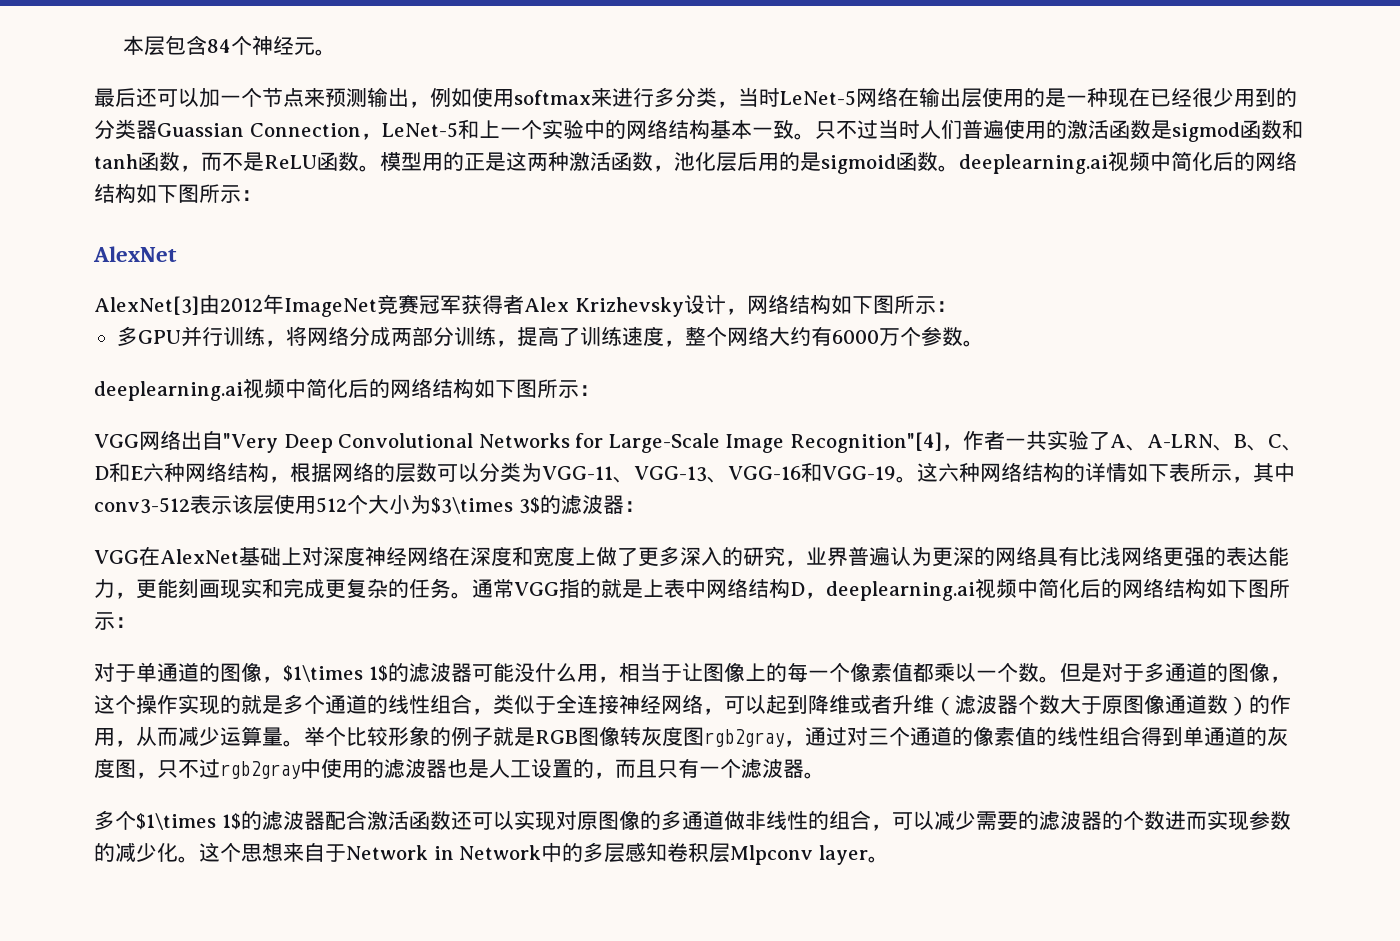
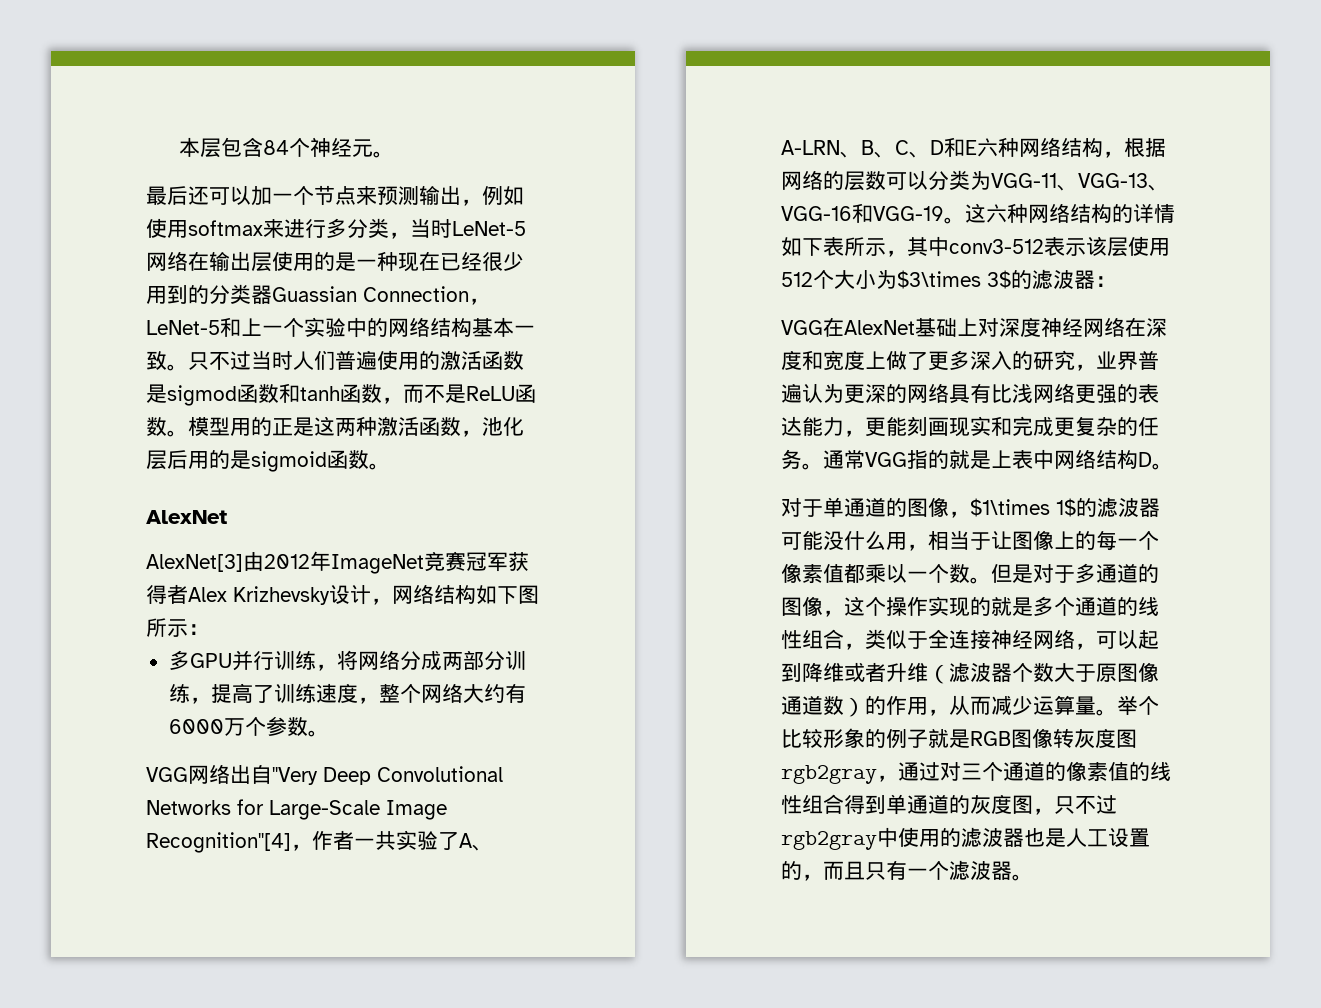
[959,151,1297,174] [94,184,262,203] deeplearning.ai视频中简化后的网络结构如下图所示： -> (390, 466) none
[94,378,600,401] // deeplearning.ai视频中简化后的网络结构如下图所示： -> (329, 733) none
[805,578,1290,601] [94,612,136,630] ，deeplearning.ai视频中简化后的网络结构如下图所示： -> [1152,463,1173,470] 。
[94,810,1291,831] [94,842,889,865] // 多个$1\times 1$的滤波器配合激活函数还可以实现对原图像的多通道做非线性的组合，可以减少需要的滤波器的个数进而实现参数的减少化。这个思想来自于Network in Network中的多层感知卷积层Mlpconv layer。 -> (1033, 877) none

